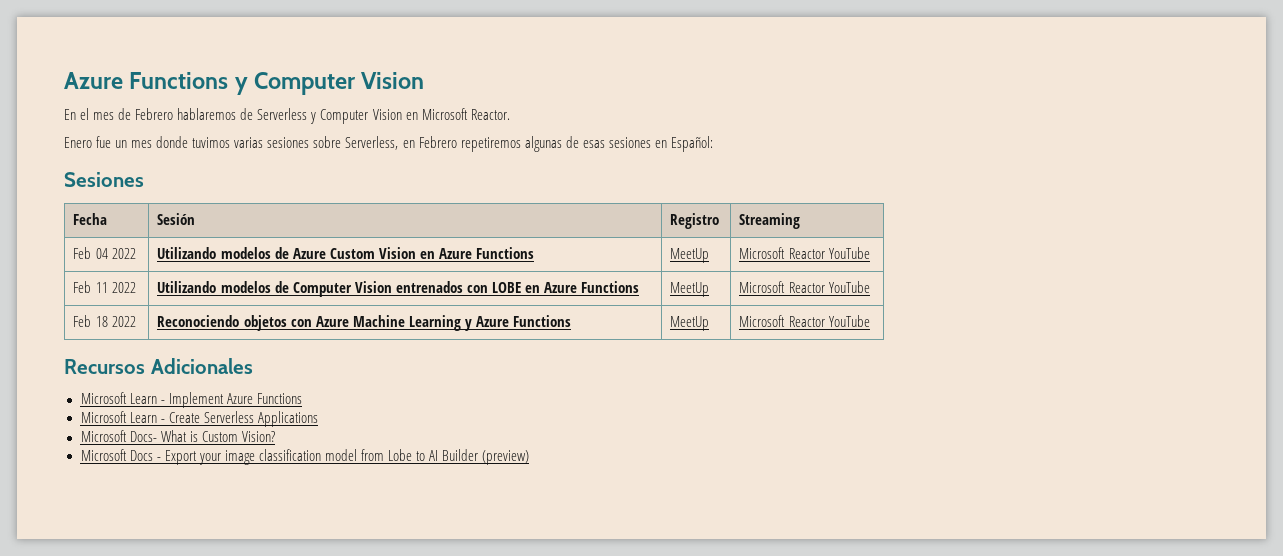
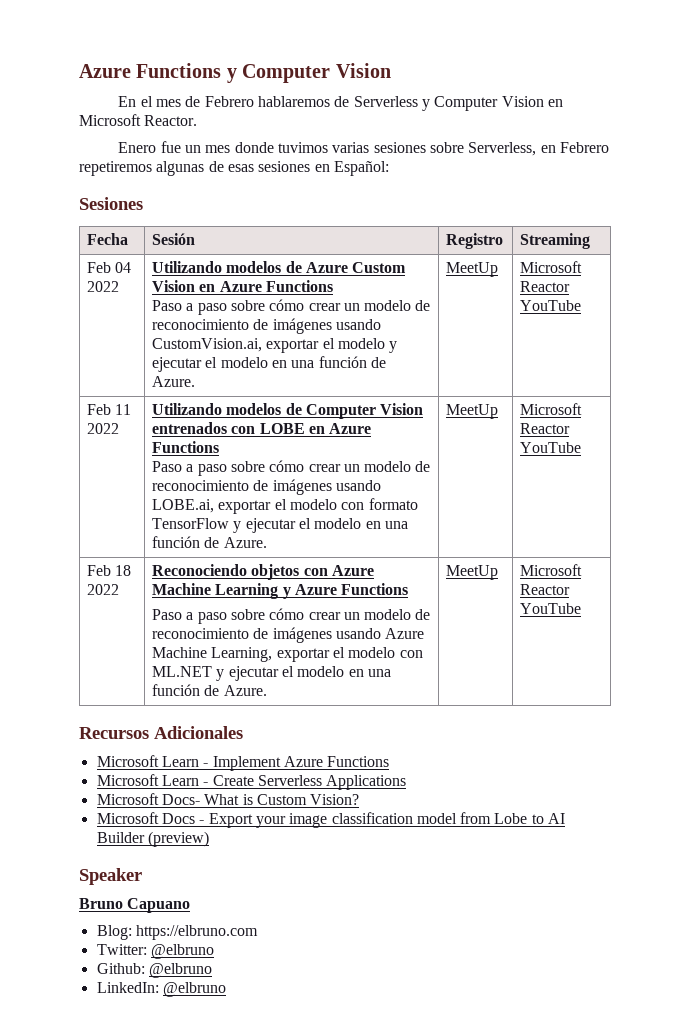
(534, 253) none -> [151,299,431,315] [151,318,381,334] [151,338,398,353] [151,356,386,372] [151,376,195,387] // Paso a paso sobre cómo crear un modelo de reconocimiento de imágenes usando CustomVision.ai, exportar el modelo y ejecutar el modelo en una función de Azure.
(639, 287) none -> [151,460,431,476] [151,479,381,495] [151,498,418,514] [151,518,408,533] [151,536,267,548] // Paso a paso sobre cómo crear un modelo de reconocimiento de imágenes usando LOBE.ai, exportar el modelo con formato TensorFlow y ejecutar el modelo en una función de Azure.
(571, 321) none -> [151,608,431,624] [151,627,425,643] [151,647,423,662] [151,666,391,681] [151,684,267,696] // Paso a paso sobre cómo crear un modelo de reconocimiento de imágenes usando Azure Machine Learning, exportar el modelo con ML.NET y ejecutar el modelo en una función de Azure.
(530, 457) none -> [79,868,142,885] [79,898,191,913] [96,925,258,940] [96,944,214,959] [96,963,212,978] [96,982,226,997] // Speaker // Bruno Capuano // Blog: https://elbruno.com // Twitter: @elbruno // Github: @elbruno // LinkedIn: @elbruno

